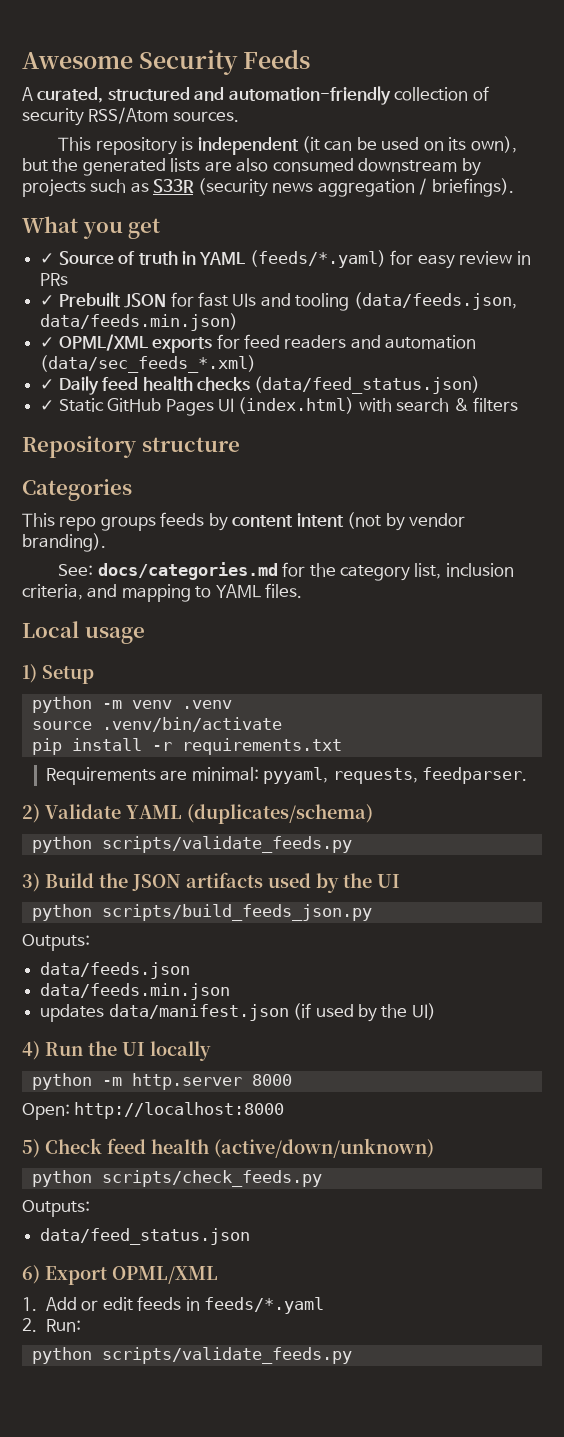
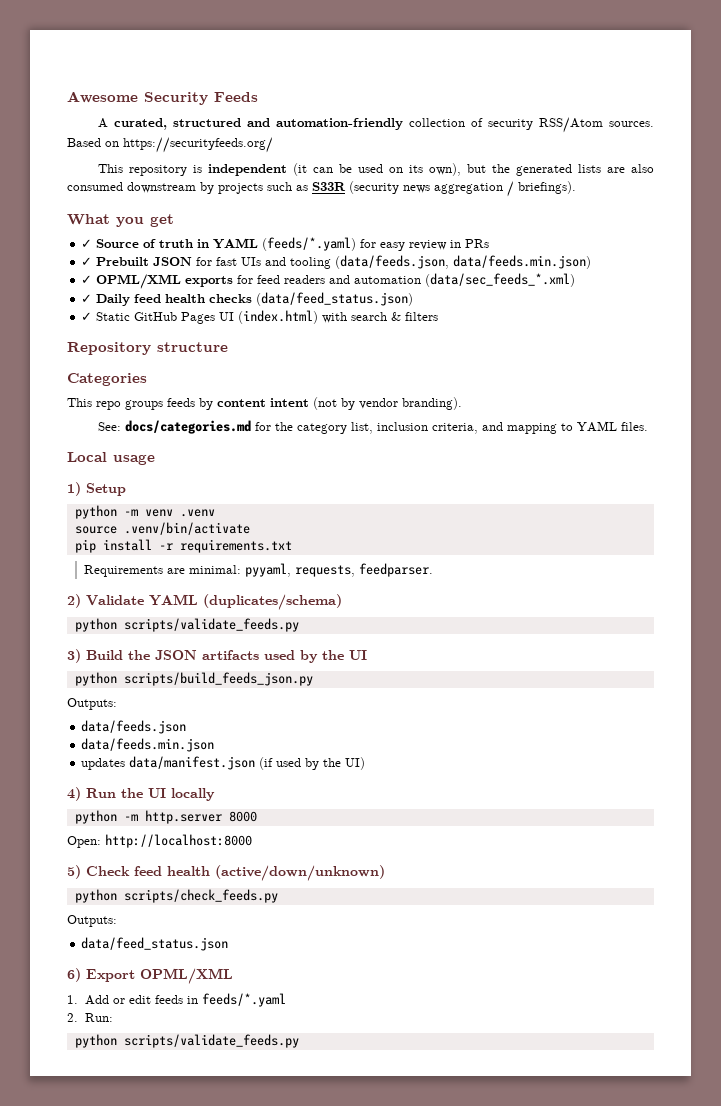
(239, 116) none -> [67,137,273,153] Based on https://securityfeeds.org/

